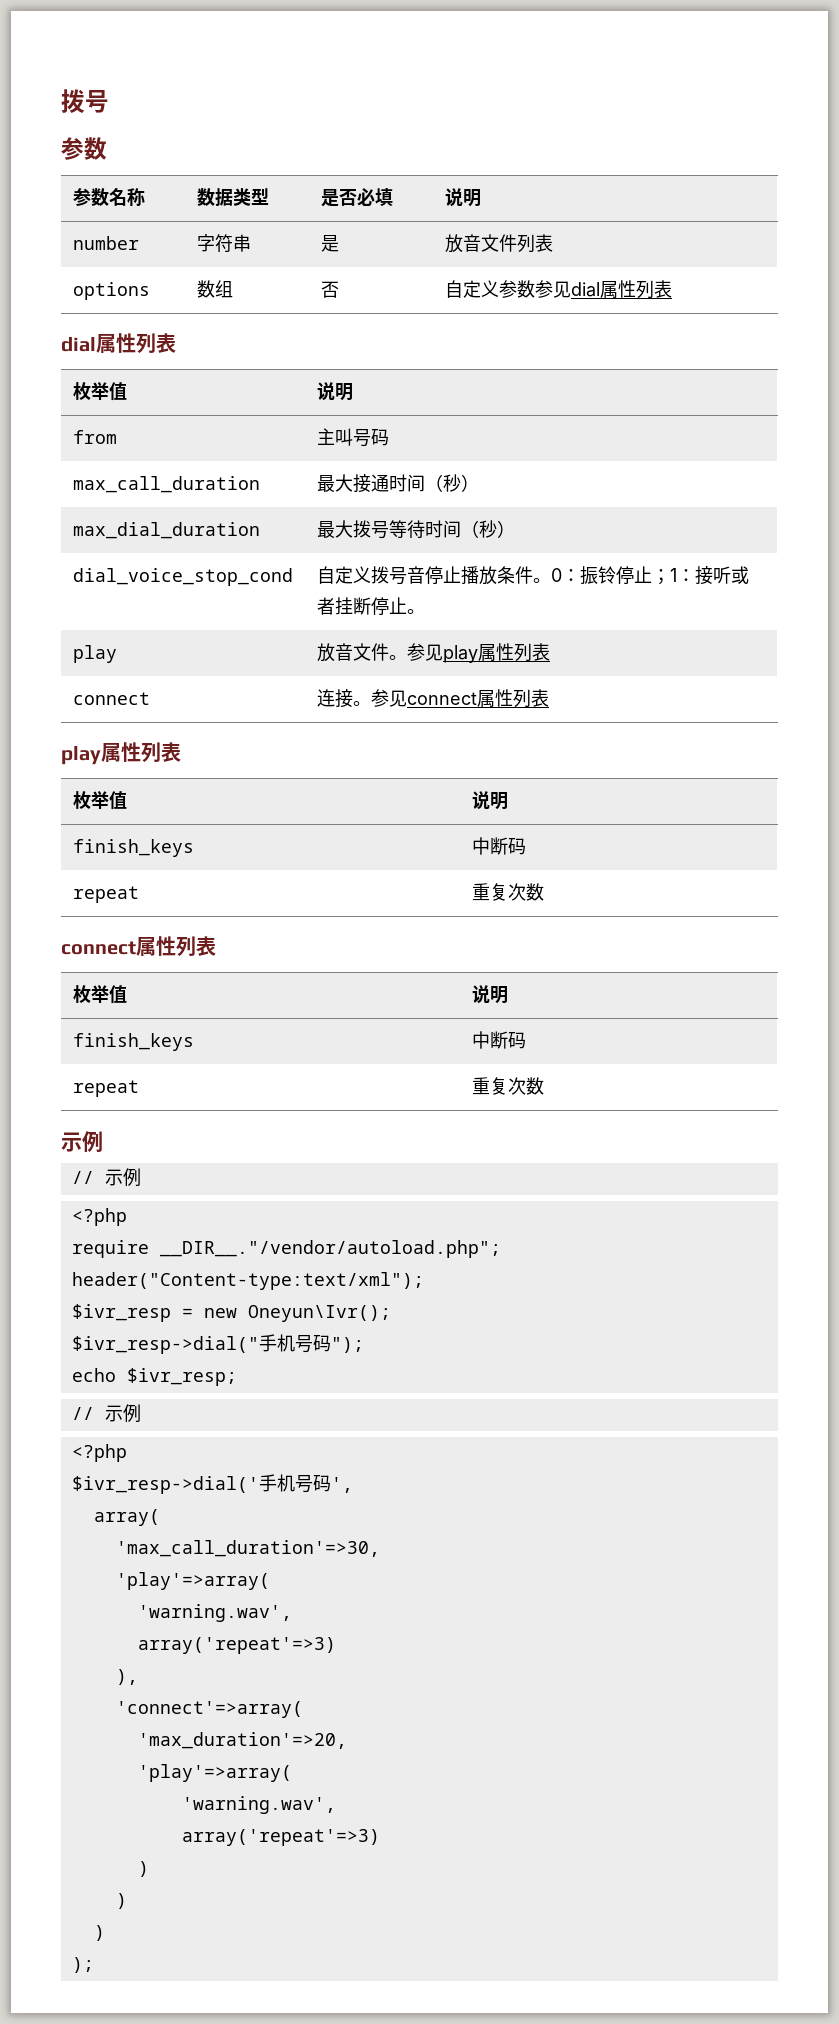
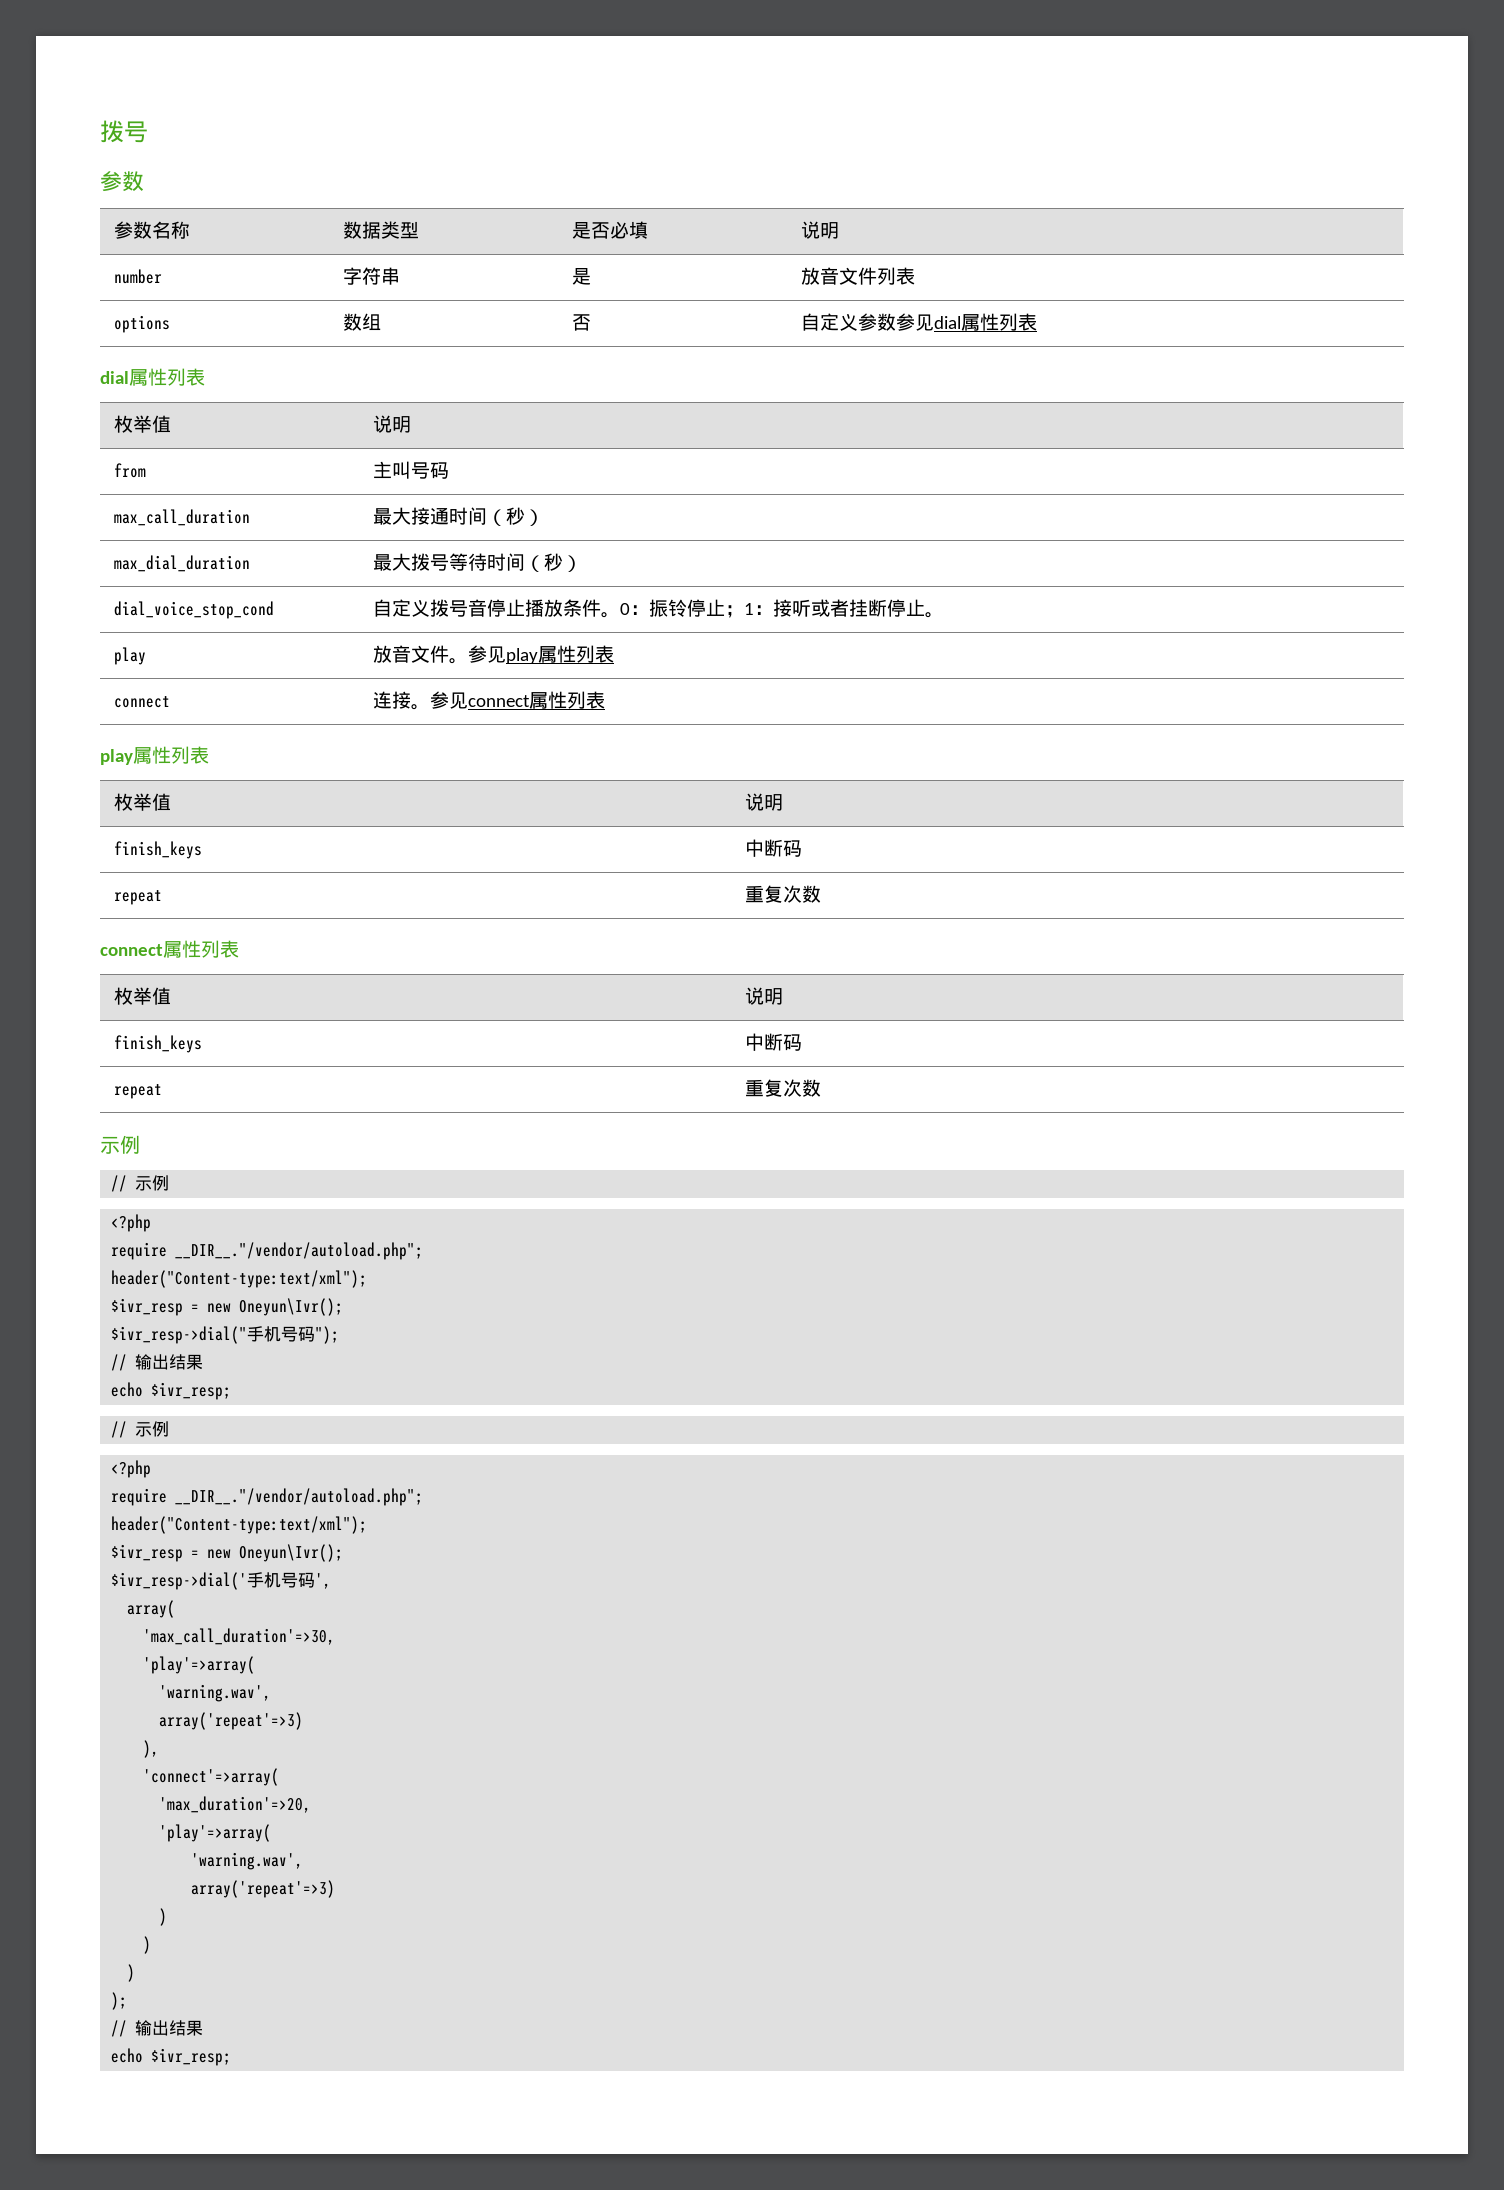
(364, 1345) none -> [111,1354,204,1371] // // 输出结果
(127, 1453) none -> [111,1488,424,1506] [111,1516,368,1534] [111,1544,344,1562] // require __DIR__."/vendor/autoload.php"; // header("Content-type:text/xml"); // $ivr_resp = new Oneyun\Ivr();
(94, 1965) none -> [111,2020,204,2037] [111,2048,232,2066] // // 输出结果 // echo $ivr_resp;

